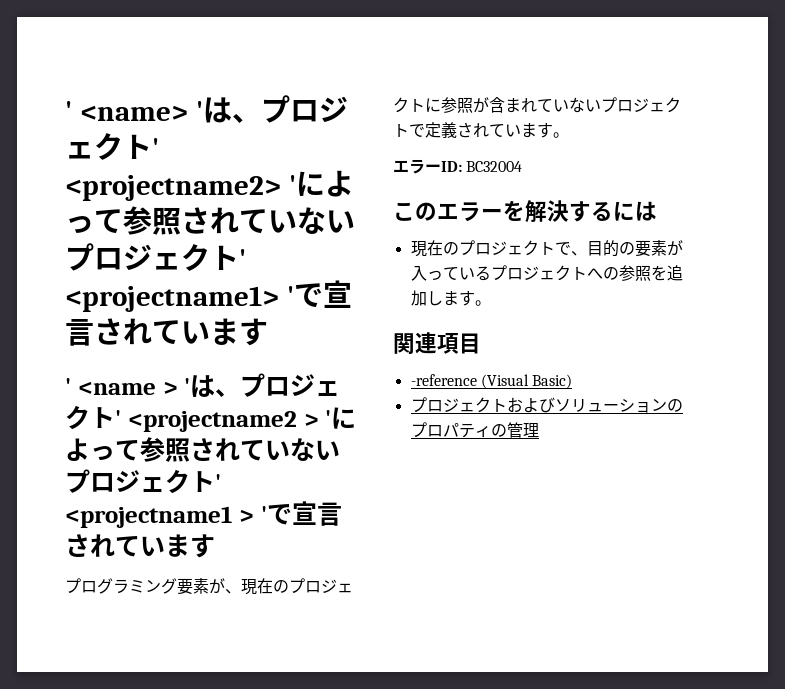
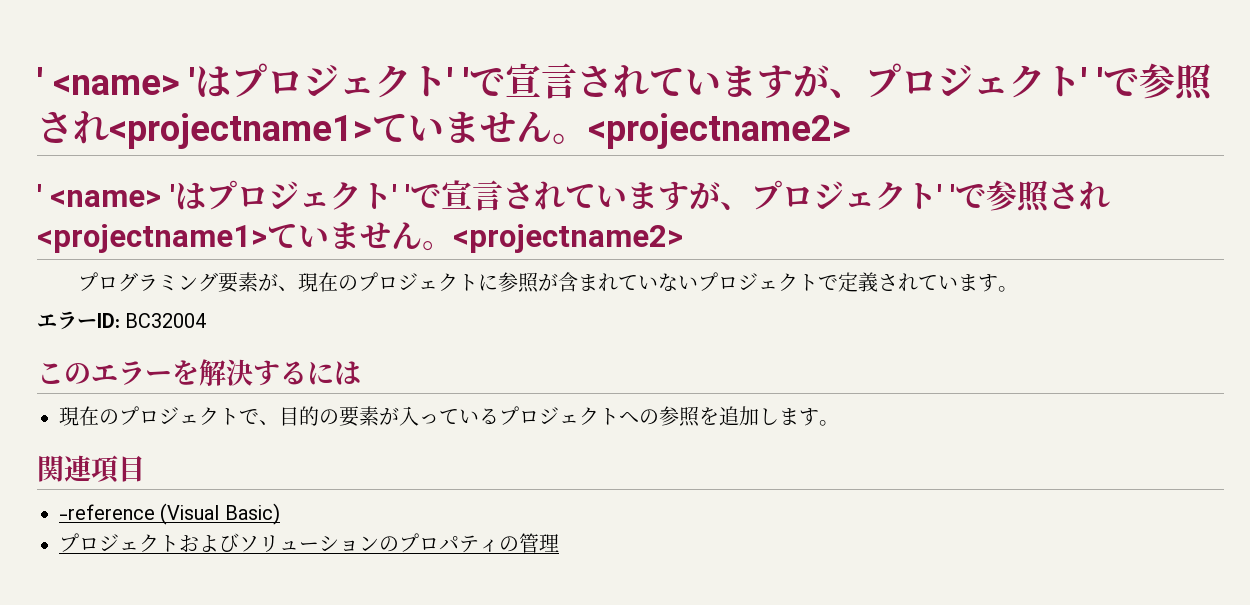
[65,95,348,123] [65,133,159,160] [65,170,354,201] [65,206,355,235] [65,243,246,271] [65,280,352,312] [65,318,268,346] [65,373,341,398] [65,405,357,432] [65,437,340,462] [65,469,221,494] [65,501,342,528] [65,534,215,558] ' <name> 'は、プロジェクト' <projectname2> 'によって参照されていないプロジェクト' <projectname1> 'で宣言されています // ' <name > 'は、プロジェクト' <projectname2 > 'によって参照されていないプロジェクト' <projectname1 > 'で宣言されています -> [37,63,1213,101] [37,111,851,149] [37,180,1111,213] [37,222,683,253] ' <name> 'はプロジェクト' 'で宣言されていますが、プロジェクト' 'で参照され<projectname1>ていません。<projectname2> // ' <name> 'はプロジェクト' 'で宣言されていますが、プロジェクト' 'で参照され<projectname1>ていません。<projectname2>

